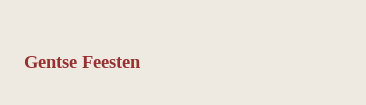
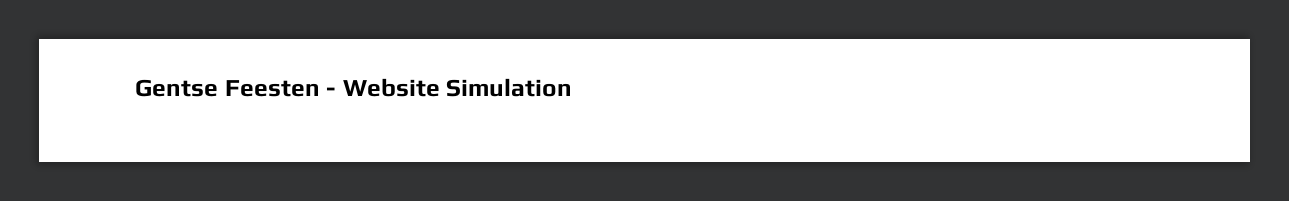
(141, 62) none -> [326,78,573,97] - Website Simulation

